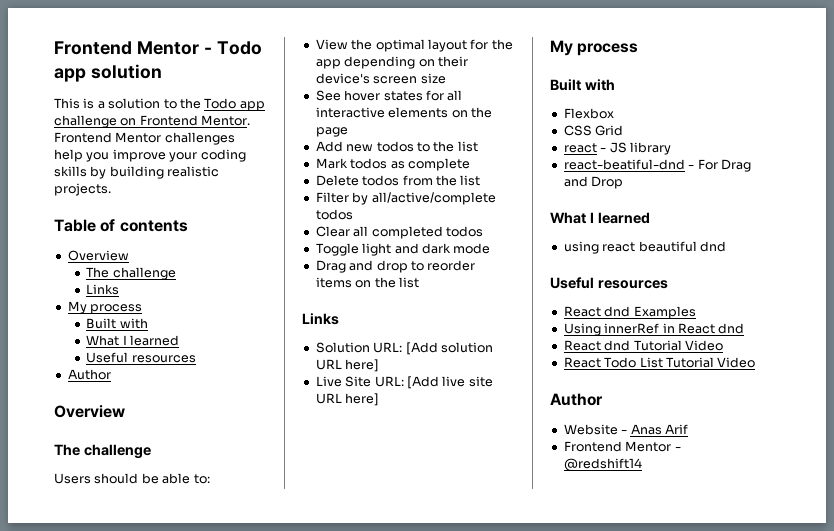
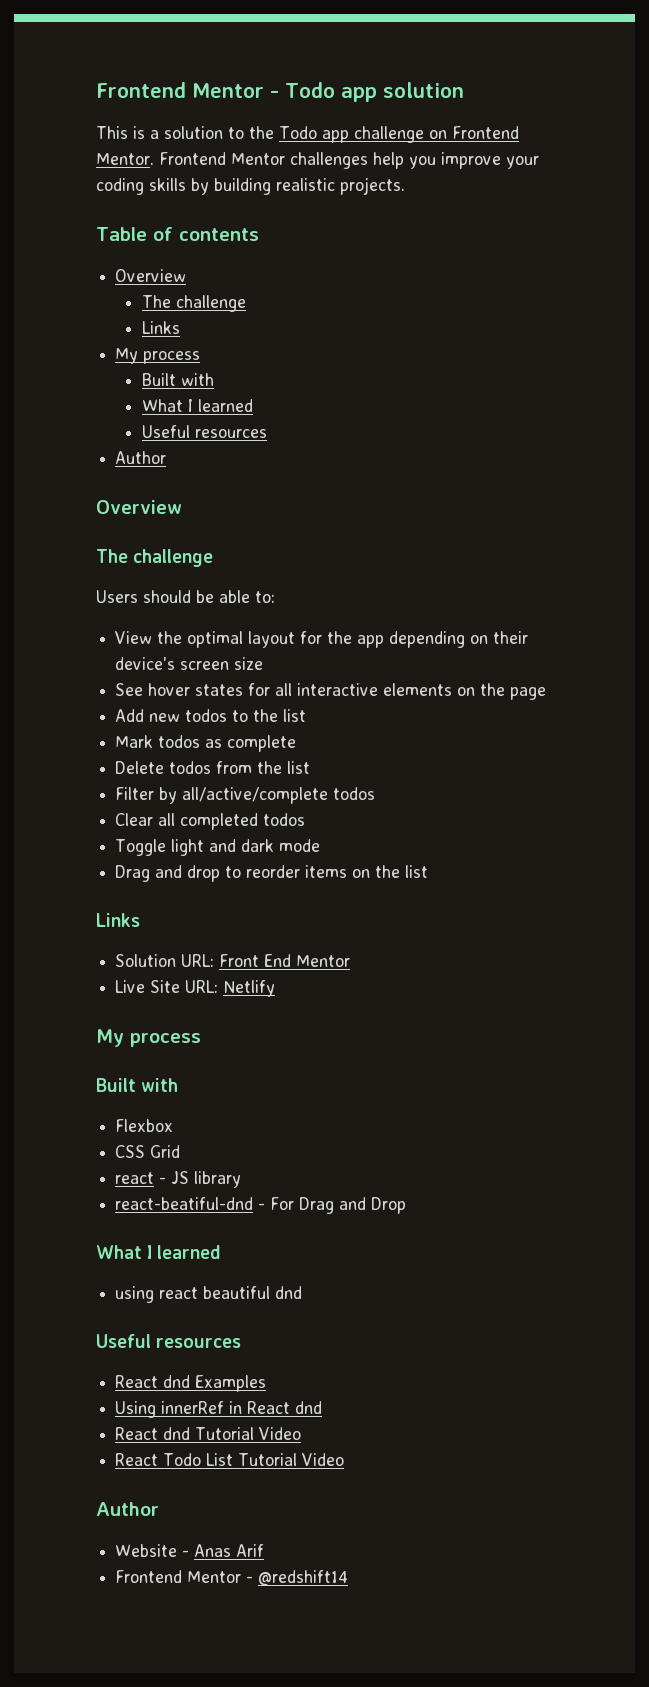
[405,342,493,355] [315,359,380,372] [Add solution URL here] -> [219,954,351,967] Front End Mentor
[406,376,493,389] [315,393,380,406] [Add live site URL here] -> [223,980,276,997] Netlify

